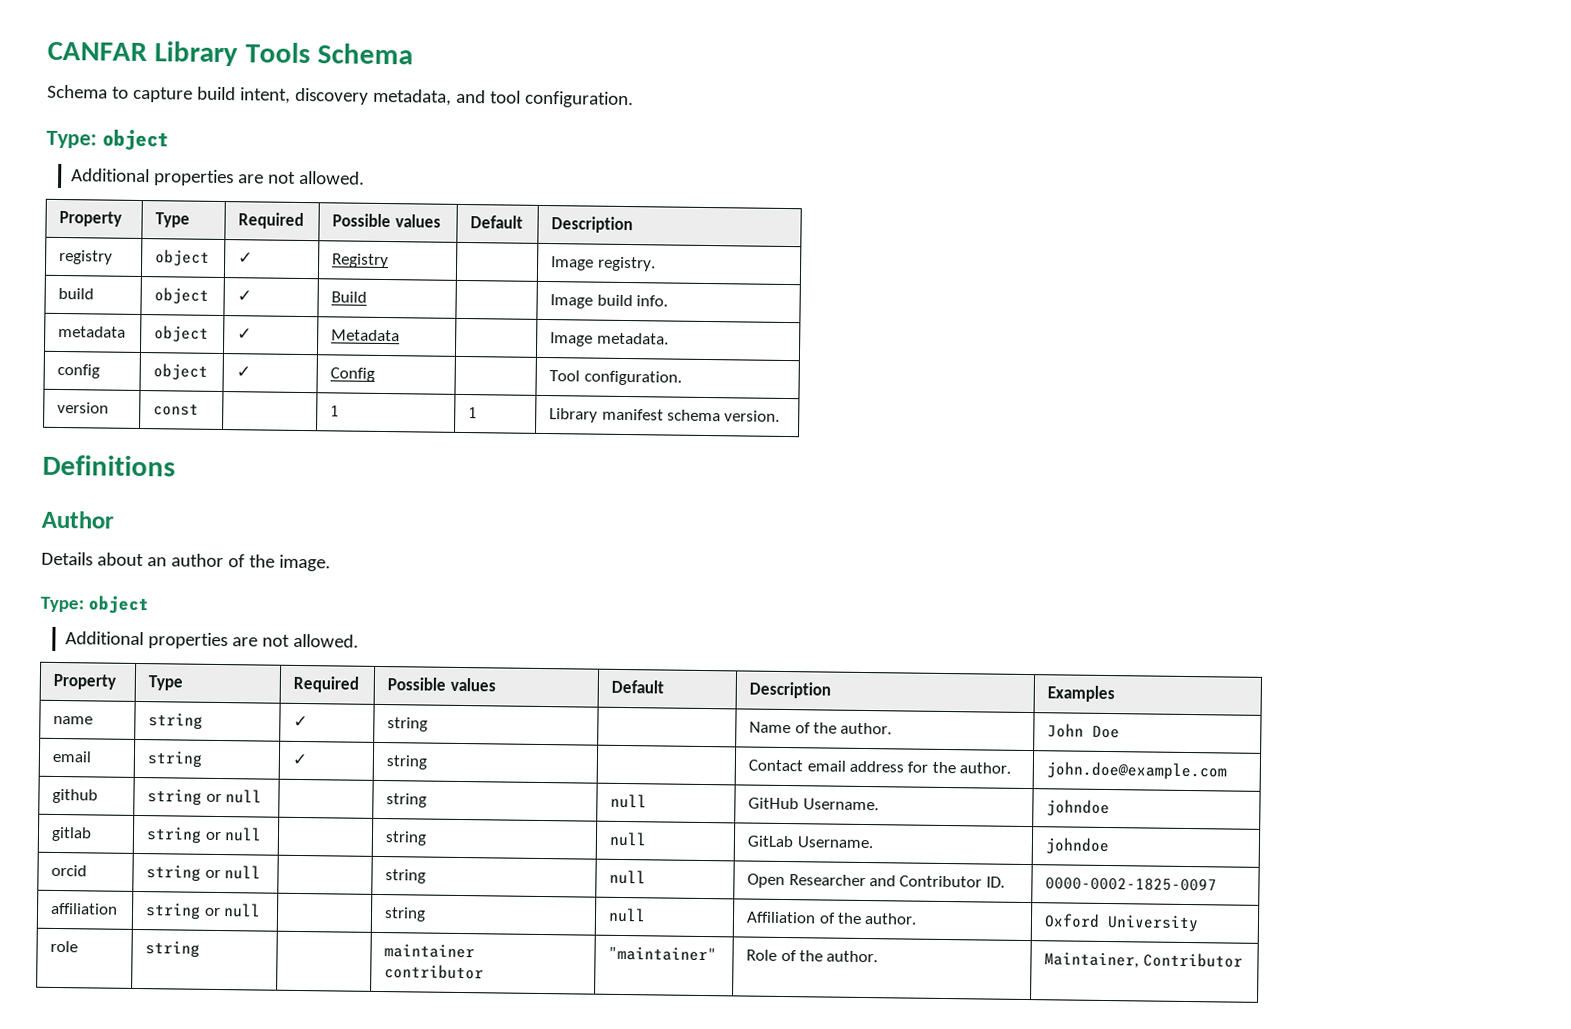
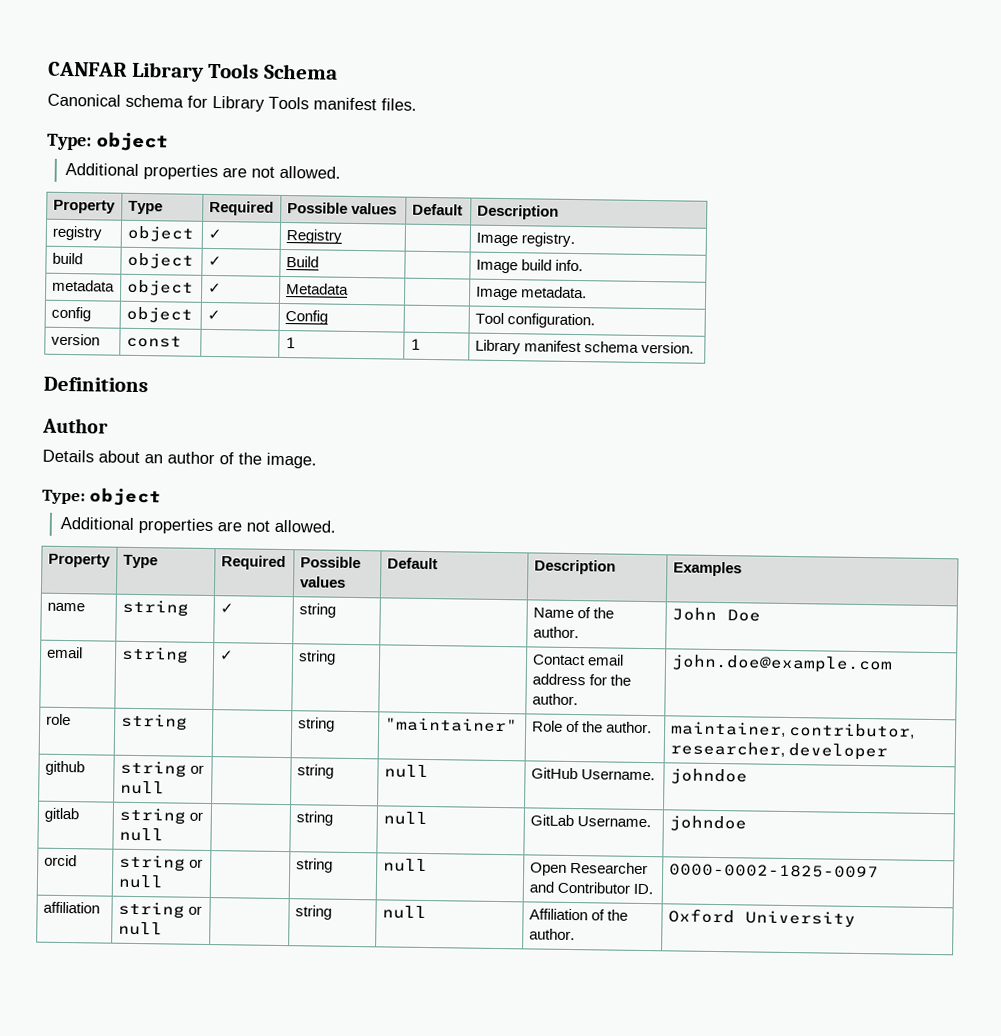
[47,84,634,109] Schema to capture build intent, discovery metadata, and tool configuration. -> [47,93,417,112] Canonical schema for Library Tools manifest files.
(1228, 771) none -> [45,713,71,726] [120,713,188,731] [297,717,335,732] [384,717,518,733] [531,720,652,734] [670,721,915,739] [669,741,888,761] // role | string | | string | "maintainer" | Role of the author. | maintainer, contributor, researcher, developer
[50,940,79,953] [145,941,201,958] [384,944,476,959] [384,964,485,980] [608,946,718,962] [746,949,879,963] [1044,952,1243,969] // role | string | | maintainer contributor | "maintainer" | Role of the author. | Maintainer, Contributor -> (856, 918) none

